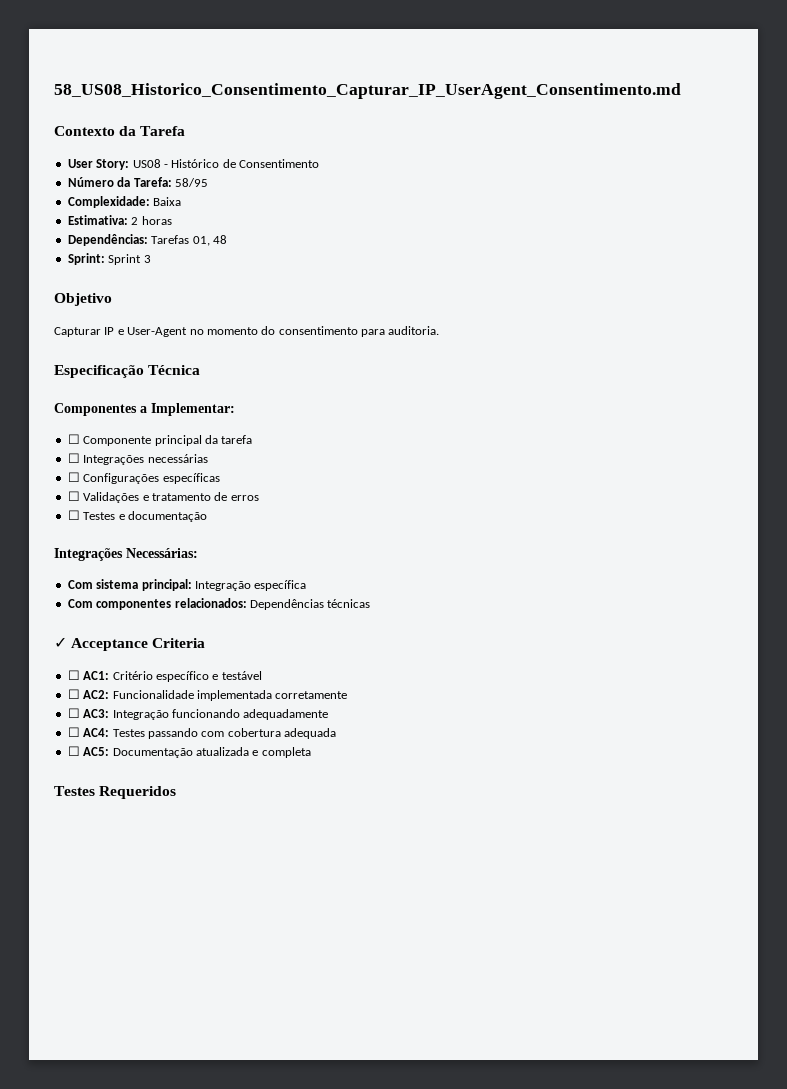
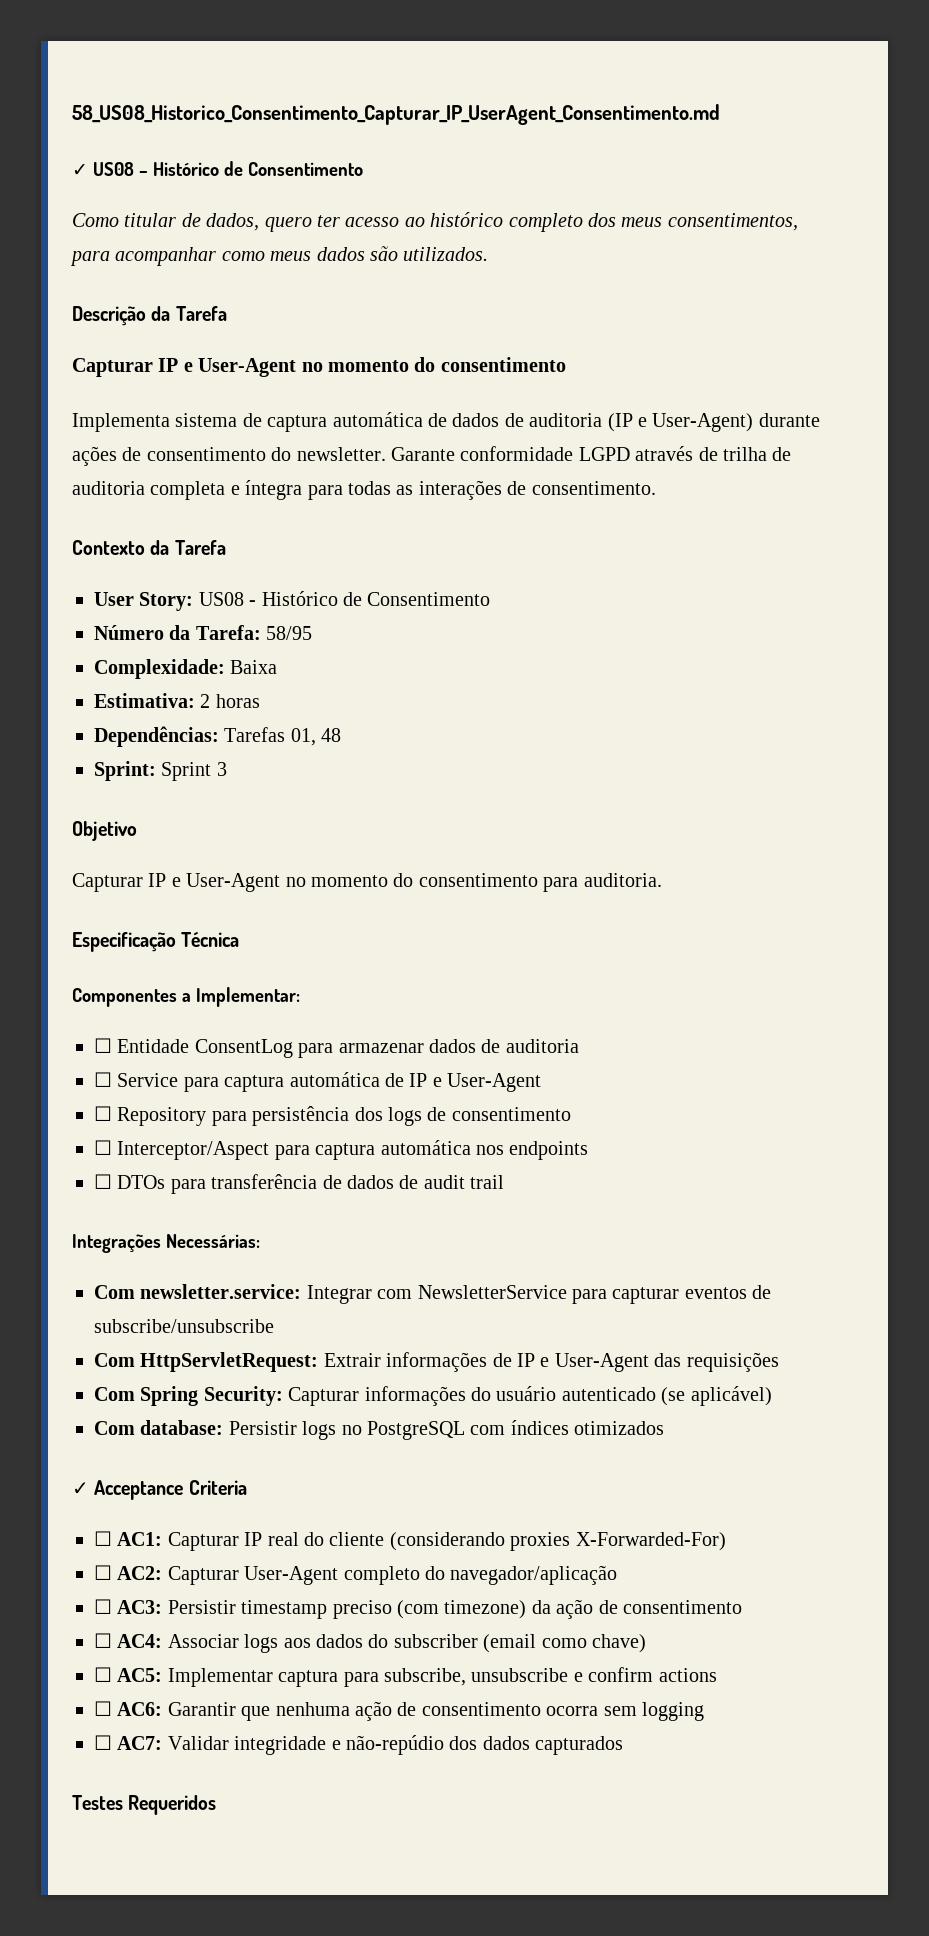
(681, 91) none -> [72,161,363,176] [72,212,798,232] [70,246,489,266] [72,306,227,326] [72,357,566,377] [72,412,820,432] [72,446,792,466] [72,480,656,500] // ✓ US08 – Histórico de Consentimento // Como titular de dados, quero ter acesso ao histórico completo dos meus consentimentos, para acompanhar como meus dados são utilizados. // Descrição da Tarefa // Capturar IP e User-Agent no momento do consentimento // Implementa sistema de captura automática de dados de auditoria (IP e User-Agent) durante ações de consentimento do newsletter. Garante conformidade LGPD através de trilha de auditoria completa e íntegra para todas as interações de consentimento.
[83,435,253,446] [67,453,208,465] [67,472,220,484] [67,491,259,503] [67,510,207,522] [54,548,198,561] [67,579,307,591] [67,598,371,610] Componente principal da tarefa // ☐ Integrações necessárias // ☐ Configurações específicas // ☐ Validações e tratamento de erros // ☐ Testes e documentação // Integrações Necessárias: // Com sistema principal: Integração específica // Com componentes relacionados: Dependências técnicas -> [117,1039,579,1058] [94,1072,542,1092] [94,1106,571,1126] [94,1140,589,1160] [94,1174,505,1194] [72,1234,260,1253] [94,1284,772,1304] [94,1319,274,1333] [94,1352,779,1372] [94,1386,772,1406] [94,1420,665,1440] Entidade ConsentLog para armazenar dados de auditoria // ☐ Service para captura automática de IP e User-Agent // ☐ Repository para persistência dos logs de consentimento // ☐ Interceptor/Aspect para captura automática nos endpoints // ☐ DTOs para transferência de dados de audit trail // Integrações Necessárias: // Com newsletter.service: Integrar com NewsletterService para capturar eventos de subscribe/unsubscribe // Com HttpServletRequest: Extrair informações de IP e User-Agent das requisições // Com Spring Security: Capturar informações do usuário autenticado (se aplicável) // Com database: Persistir logs no PostgreSQL com índices otimizados
[112,671,262,682] [67,689,348,701] [67,708,329,720] [67,727,336,739] [67,746,311,758] Critério específico e testável // ☐ AC2: Funcionalidade implementada corretamente // ☐ AC3: Integração funcionando adequadamente // ☐ AC4: Testes passando com cobertura adequada // ☐ AC5: Documentação atualizada e completa -> [167,1532,726,1551] [94,1565,618,1585] [94,1599,742,1619] [94,1633,646,1653] [94,1667,717,1687] [94,1701,704,1721] [94,1735,624,1755] Capturar IP real do cliente (considerando proxies X-Forwarded-For) // ☐ AC2: Capturar User-Agent completo do navegador/aplicação // ☐ AC3: Persistir timestamp preciso (com timezone) da ação de consentimento // ☐ AC4: Associar logs aos dados do subscriber (email como chave) // ☐ AC5: Implementar captura para subscribe, unsubscribe e confirm actions // ☐ AC6: Garantir que nenhuma ação de consentimento ocorra sem logging // ☐ AC7: Validar integridade e não-repúdio dos dados capturados

